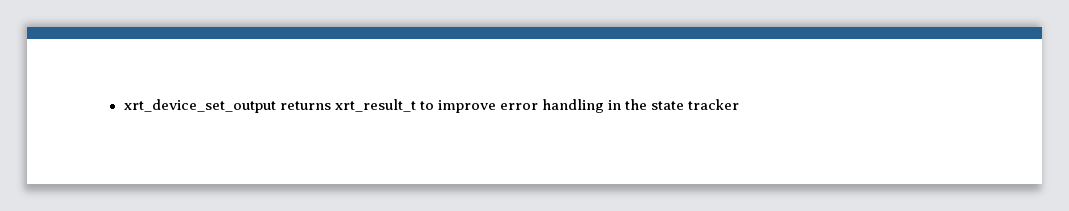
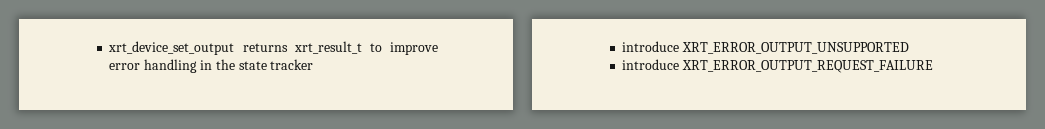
(739, 104) none -> [622,41,910,54] [622,59,934,73] // introduce XRT_ERROR_OUTPUT_UNSUPPORTED // introduce XRT_ERROR_OUTPUT_REQUEST_FAILURE

